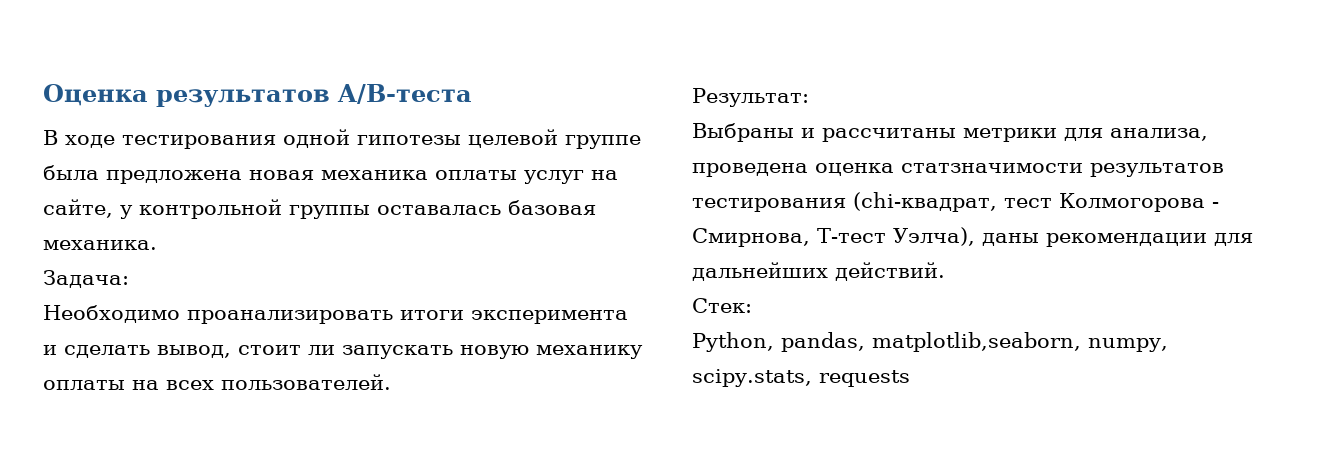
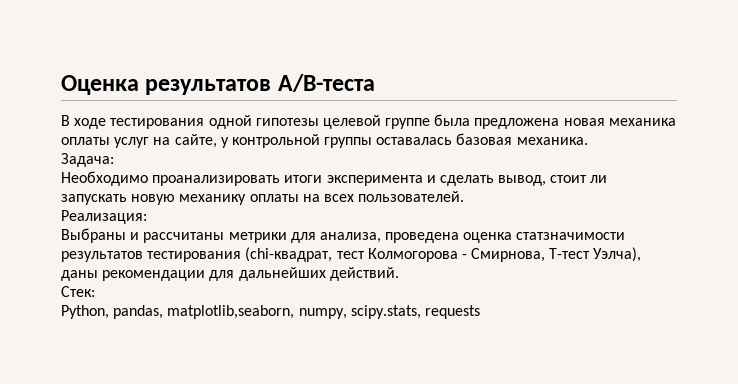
[692,88,809,107] Результат: -> [61,210,147,224] Реализация:

